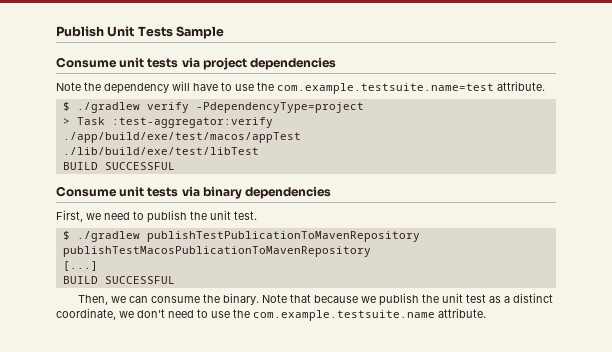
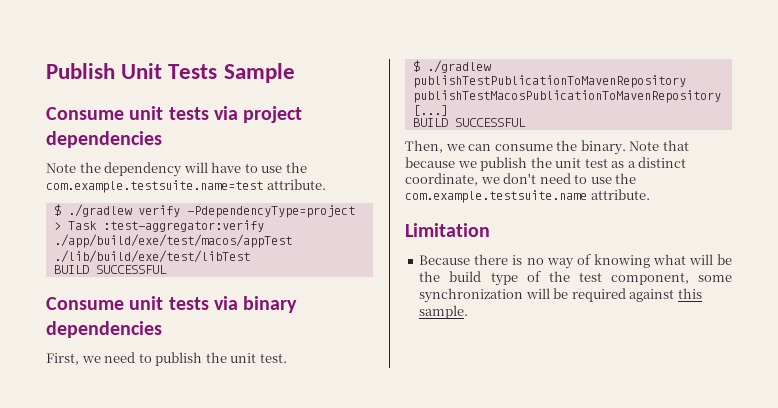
(486, 313) none -> [405,223,490,237] [419,254,732,269] [419,271,732,286] [419,288,702,303] [419,305,469,319] // Limitation // Because there is no way of knowing what will be the build type of the test component, some synchronization will be required against this sample.

